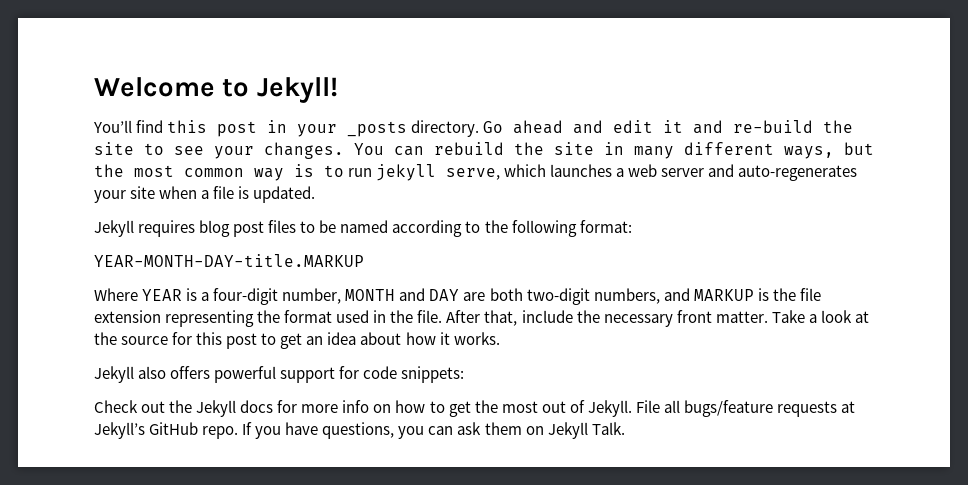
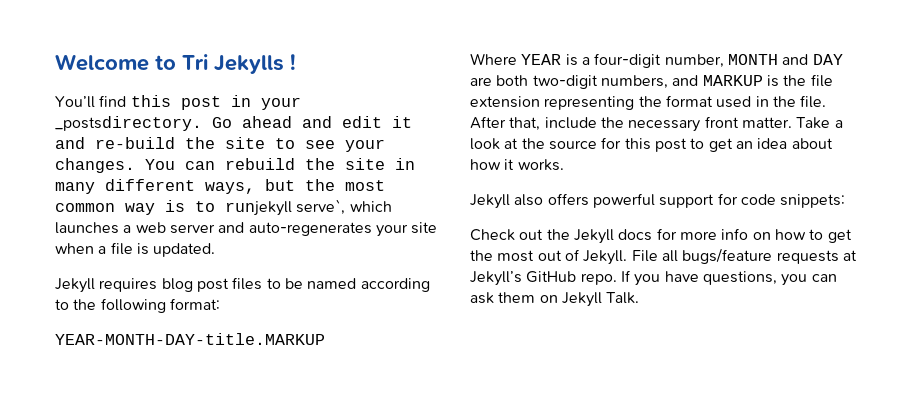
[256,77,338,103] Jekyll! -> [182,54,296,74] Tri Jekylls !
[347,120,480,137] _posts directory. -> [55,116,202,131] _postsdirectory.
[348,164,501,181] run jekyll serve, -> [225,199,346,216] runjekyll serve`,

